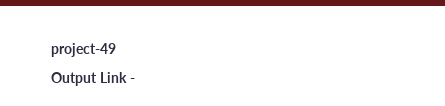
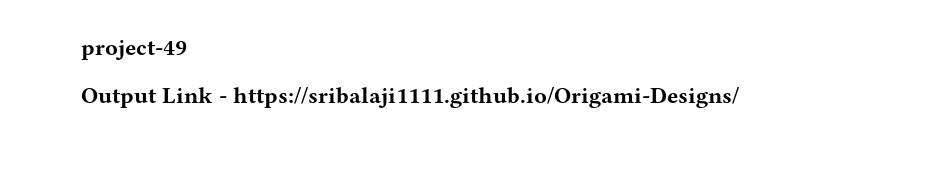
(135, 80) none -> [233,86,741,108] https://sribalaji1111.github.io/Origami-Designs/

